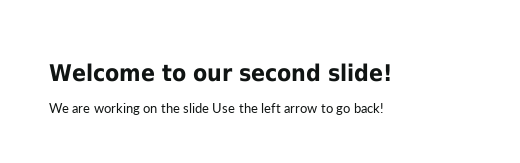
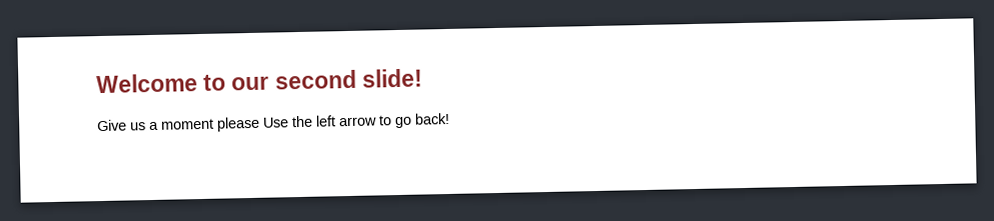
[49,103,209,115] We are working on the slide -> [97,116,260,132] Give us a moment please

